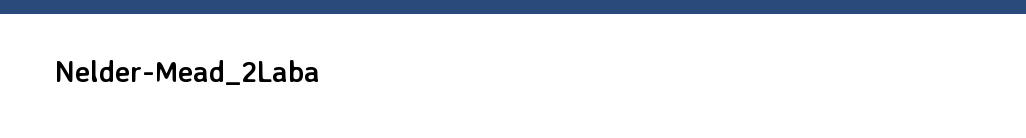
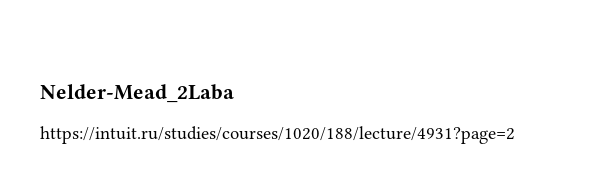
(320, 72) none -> [40,126,515,144] // https://intuit.ru/studies/courses/1020/188/lecture/4931?page=2

